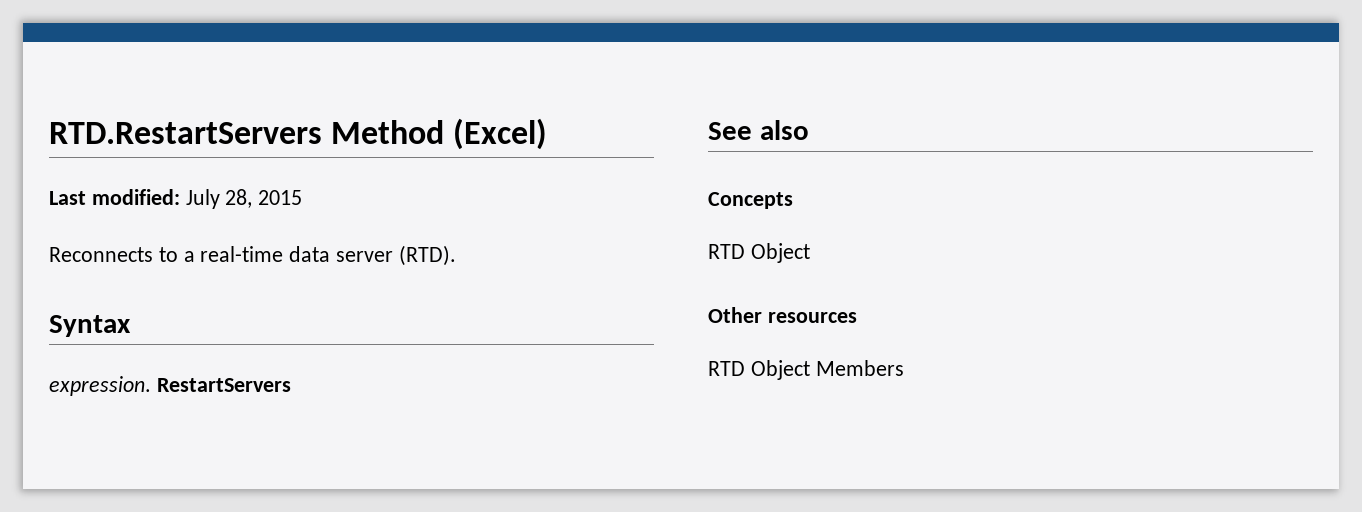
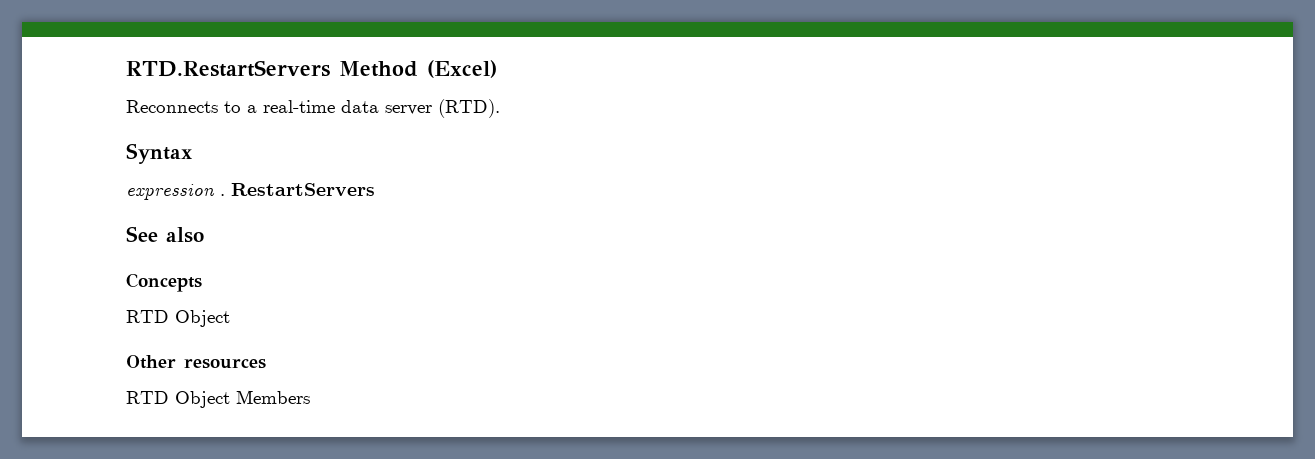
[49,189,303,209] // Last modified: July 28, 2015 -> (497, 69) none
[49,376,151,396] expression. -> [126,184,225,200] expression .

